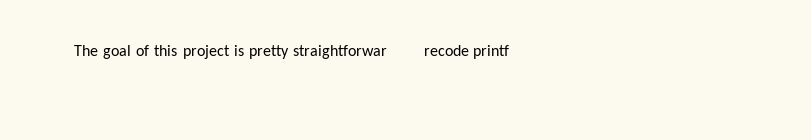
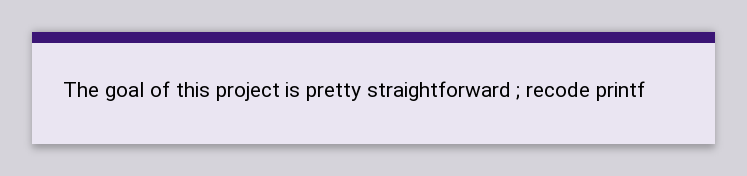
[293,45,387,59] straightforwar -> [366,81,521,101] straightforward ;

